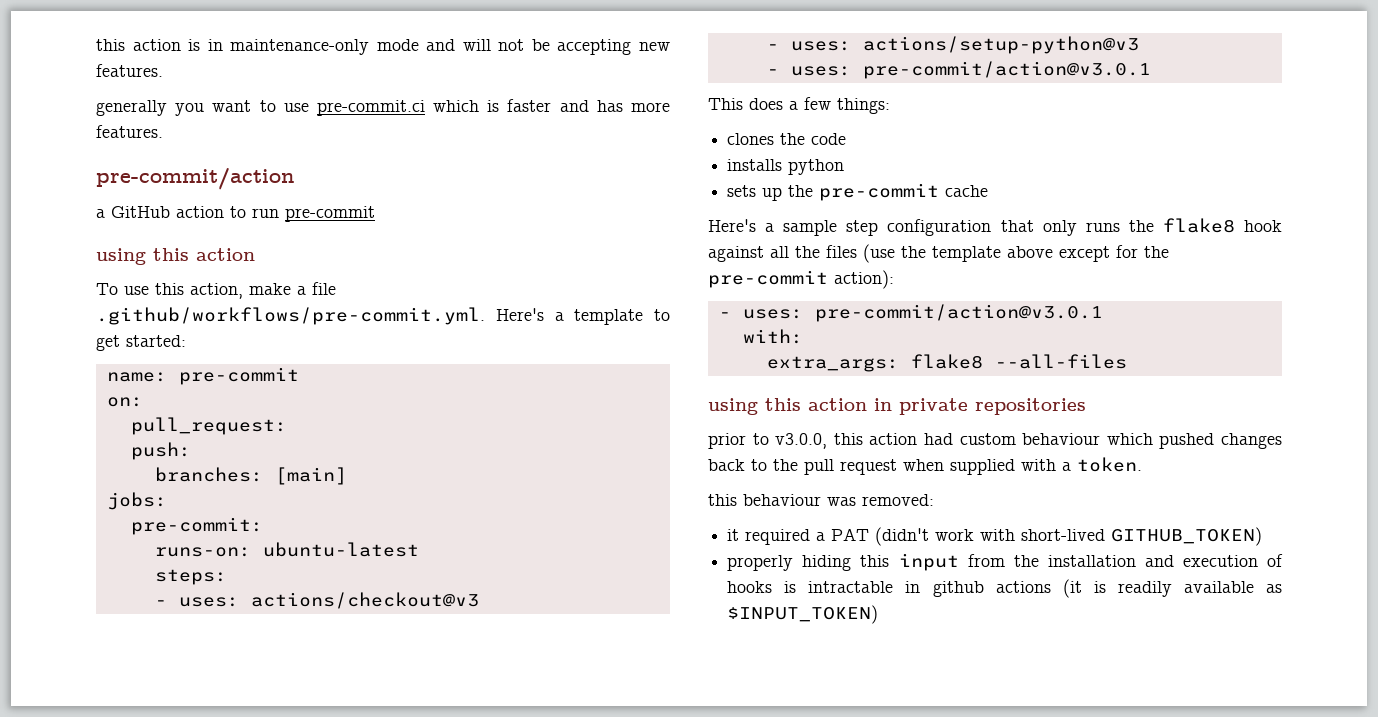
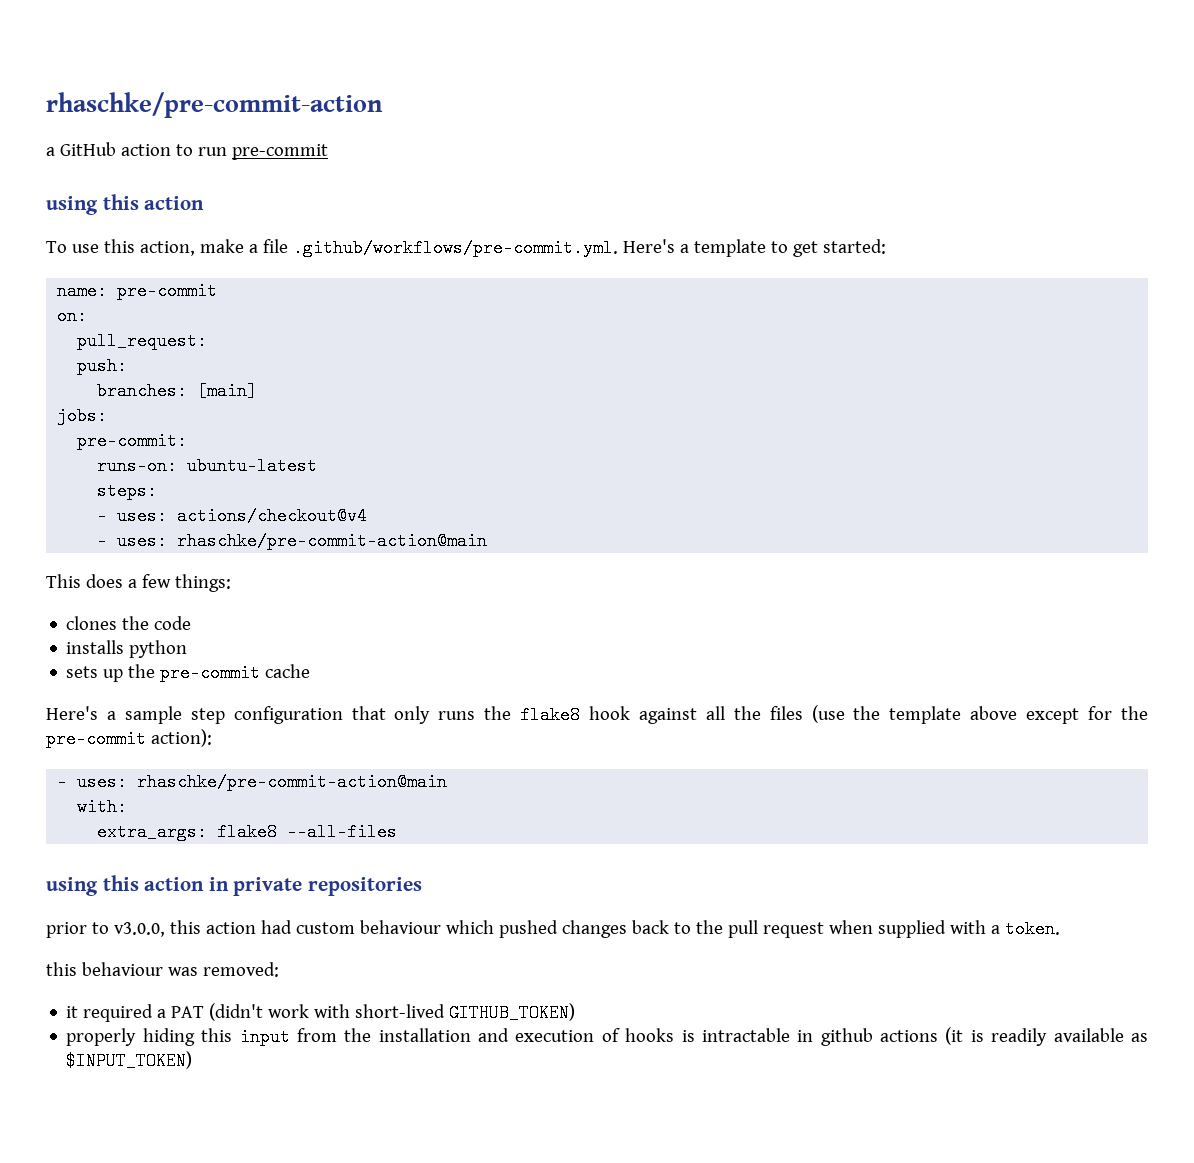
[96,39,670,55] [96,64,163,77] [96,99,670,116] [96,125,163,138] [96,168,295,190] this action is in maintenance-only mode and will not be accepting new features. // generally you want to use pre-commit.ci which is faster and has more features. // pre-commit/action -> [46,92,383,118] rhaschke/pre-commit-action
[250,592,479,609] [766,36,1139,54] [766,61,1151,79] actions/checkout@v3 // - uses: actions/setup-python@v3 // - uses: pre-commit/action@v3.0.1 -> [177,507,368,525] [97,532,488,550] actions/checkout@v4 // - uses: rhaschke/pre-commit-action@main
[814,304,1103,322] pre-commit/action@v3.0.1 -> [137,773,448,791] rhaschke/pre-commit-action@main

